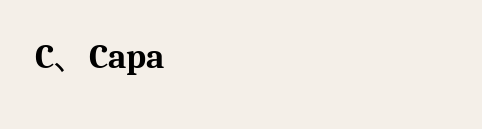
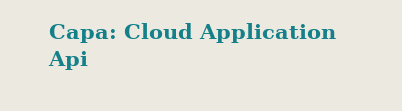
[35,45,164,75] C、Capa -> [49,23,336,43] [48,51,88,70] Capa: Cloud Application Api

